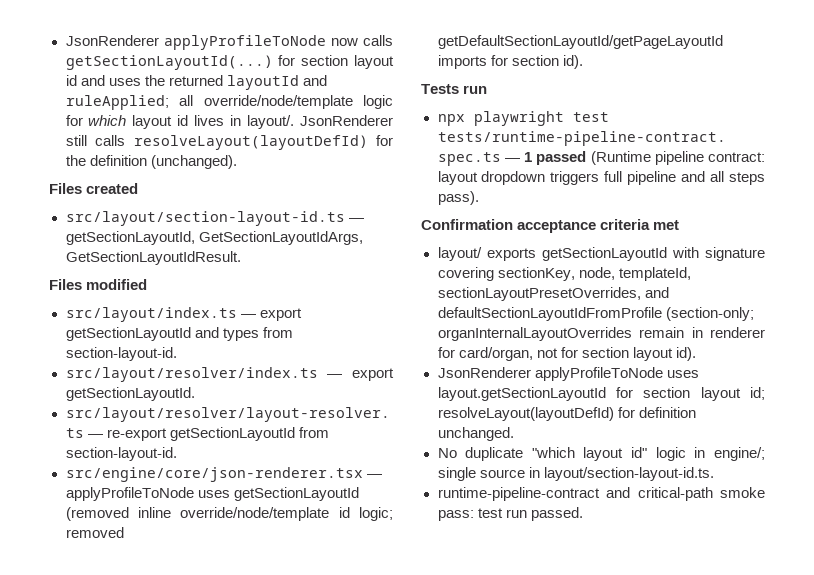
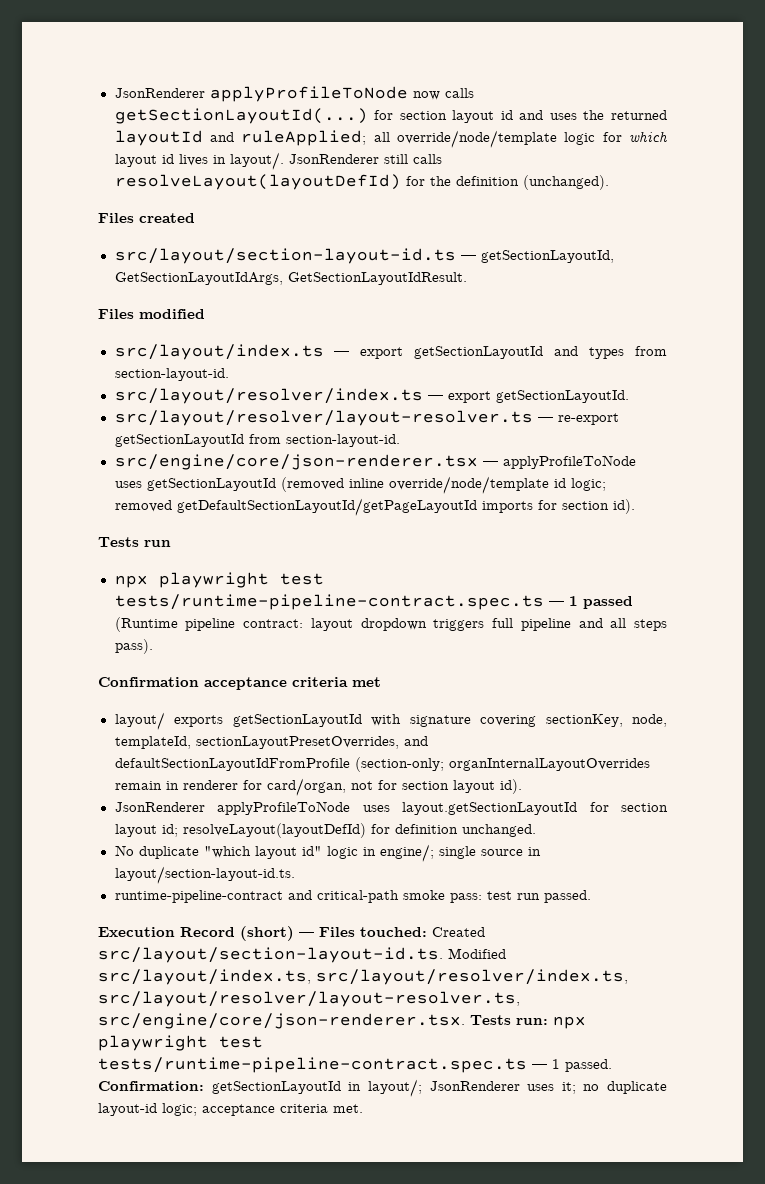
(583, 514) none -> [98,926,485,941] [98,947,506,963] [98,969,628,985] [98,991,520,1007] [98,1013,586,1029] [98,1035,263,1051] [98,1057,612,1073] [98,1079,667,1097] [98,1103,363,1116] // Execution Record (short) — Files touched: Created src/layout/section-layout-id.ts. Modified src/layout/index.ts, src/layout/resolver/index.ts, src/layout/resolver/layout-resolver.ts, src/engine/core/json-renderer.tsx. Tests run: npx playwright test tests/runtime-pipeline-contract.spec.ts — 1 passed. Confirmation: getSectionLayoutId in layout/; JsonRenderer uses it; no duplicate layout-id logic; acceptance criteria met.

